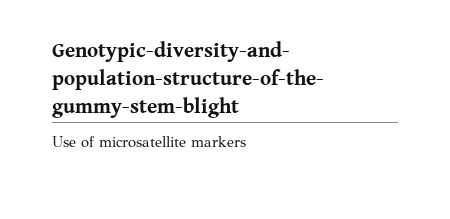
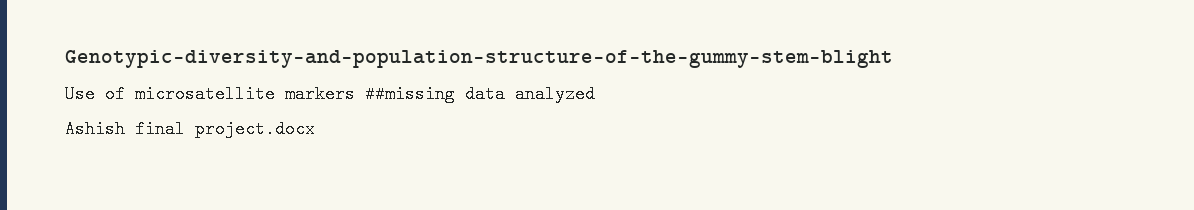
(246, 141) none -> [365,85,595,103] [65,120,315,138] ##missing data analyzed // Ashish final project.docx

